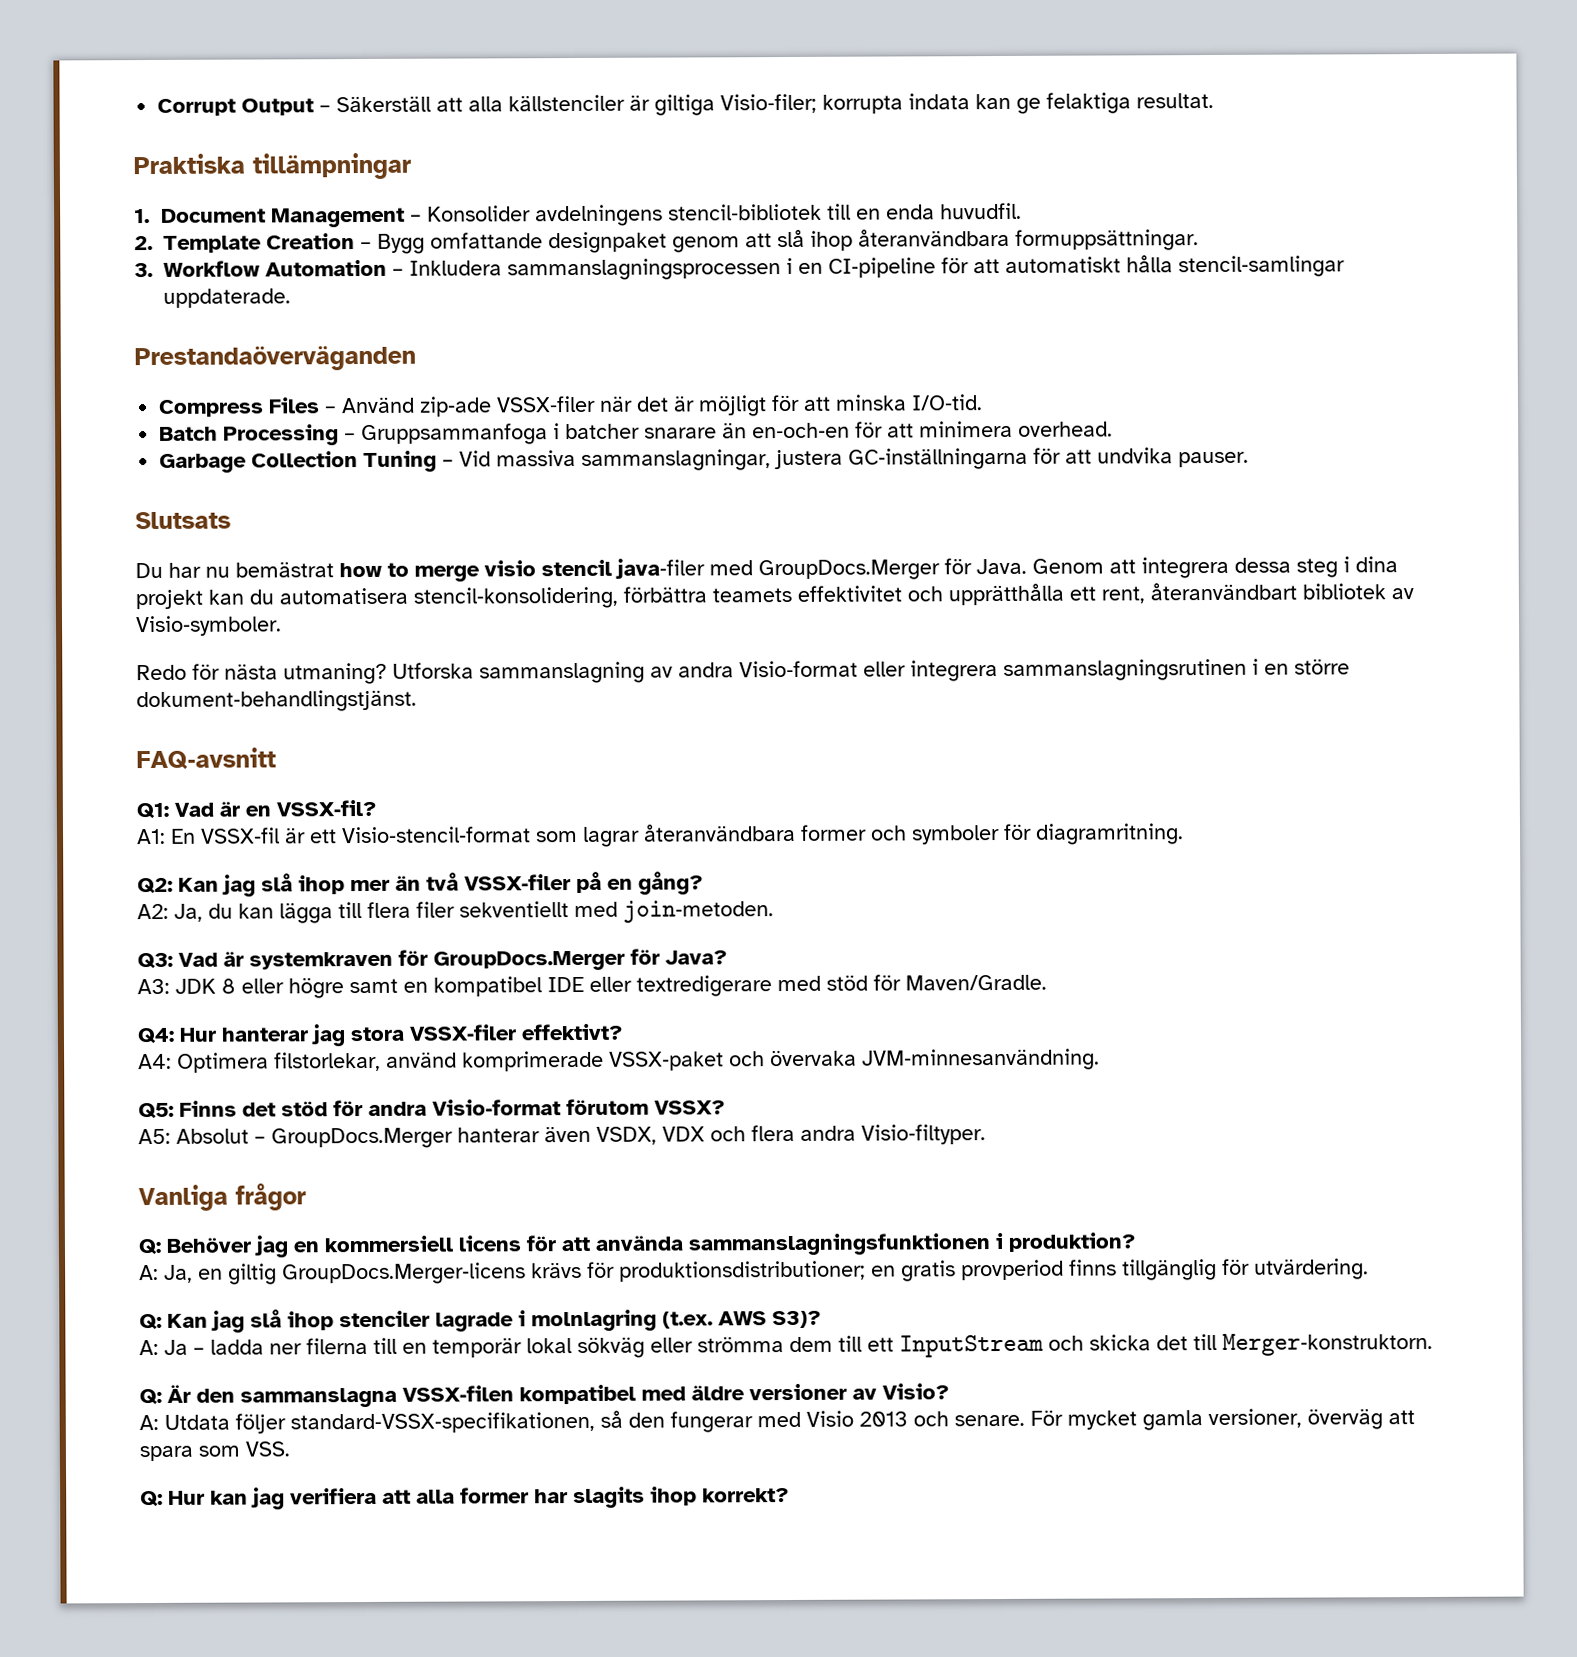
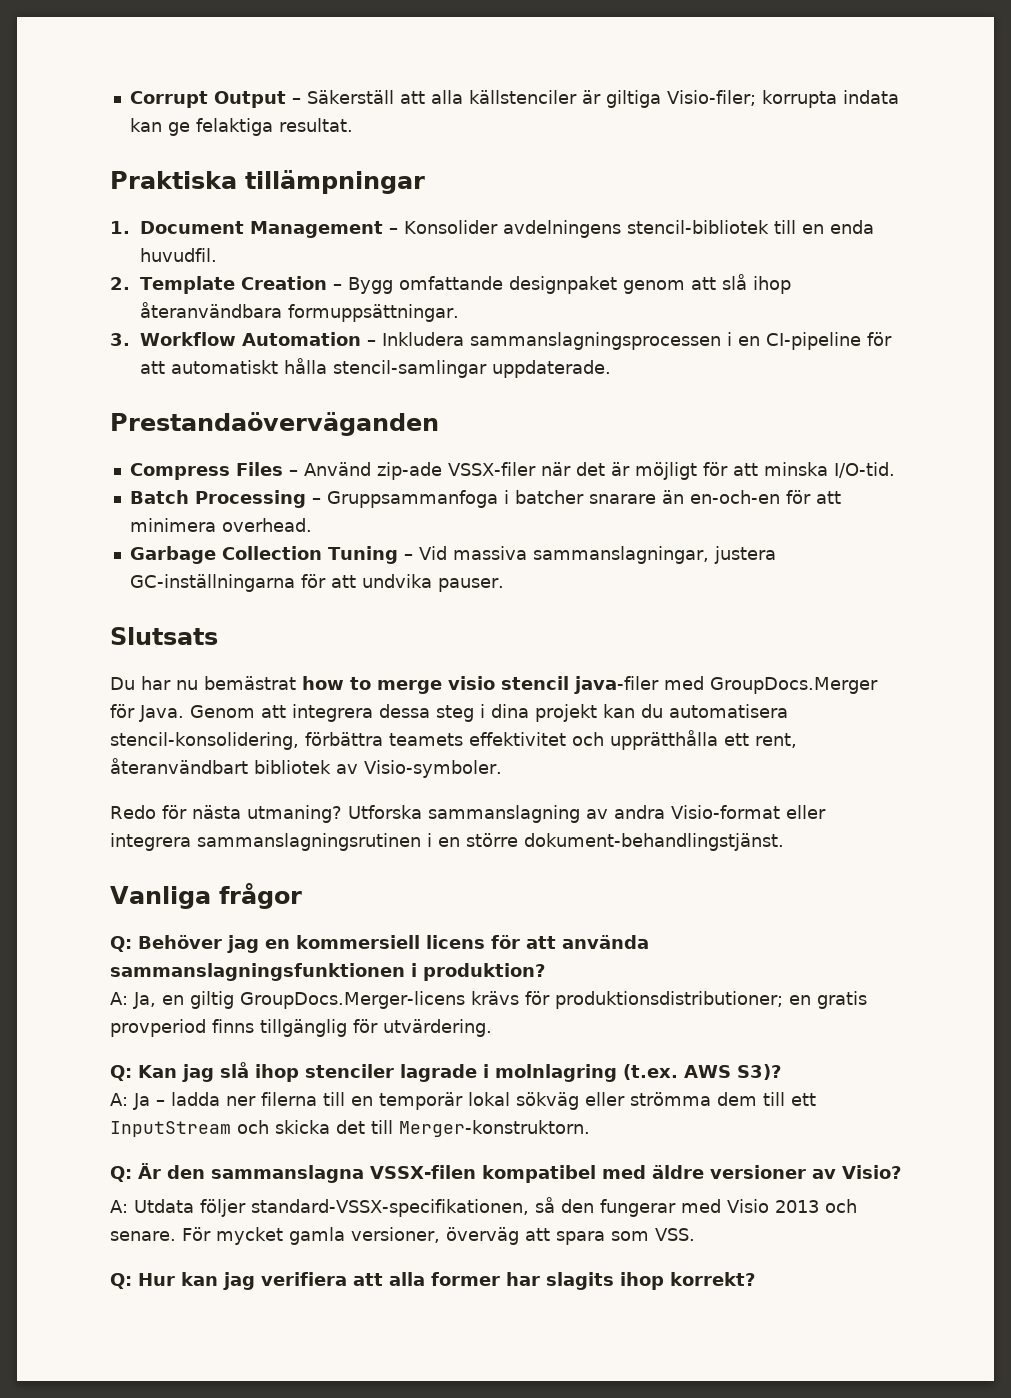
[136,747,276,771] [136,799,377,820] [136,823,1184,847] [137,871,704,897] [137,900,774,924] [137,948,728,971] [137,974,1047,999] [137,1023,623,1047] [138,1048,1100,1073] [138,1098,726,1120] [138,1124,986,1149] // FAQ‑avsnitt // Q1: Vad är en VSSX‑fil? // A1: En VSSX‑fil är ett Visio‑stencil‑format som lagrar återanvändbara former och symboler för diagramritning. // Q2: Kan jag slå ihop mer än två VSSX‑filer på en gång? // A2: Ja, du kan lägga till flera filer sekventiellt med join‑metoden. // Q3: Vad är systemkraven för GroupDocs.Merger för Java? // A3: JDK 8 eller högre samt en kompatibel IDE eller textredigerare med stöd för Maven/Gradle. // Q4: Hur hanterar jag stora VSSX‑filer effektivt? // A4: Optimera filstorlekar, använd komprimerade VSSX‑paket och övervaka JVM‑minnesanvändning. // Q5: Finns det stöd för andra Visio‑format förutom VSSX? // A5: Absolut – GroupDocs.Merger hanterar även VSDX, VDX och flera andra Visio‑filtyper. -> (784, 842) none

